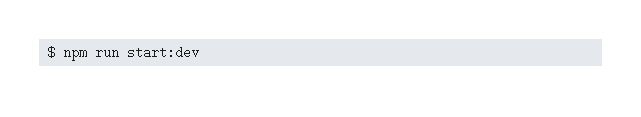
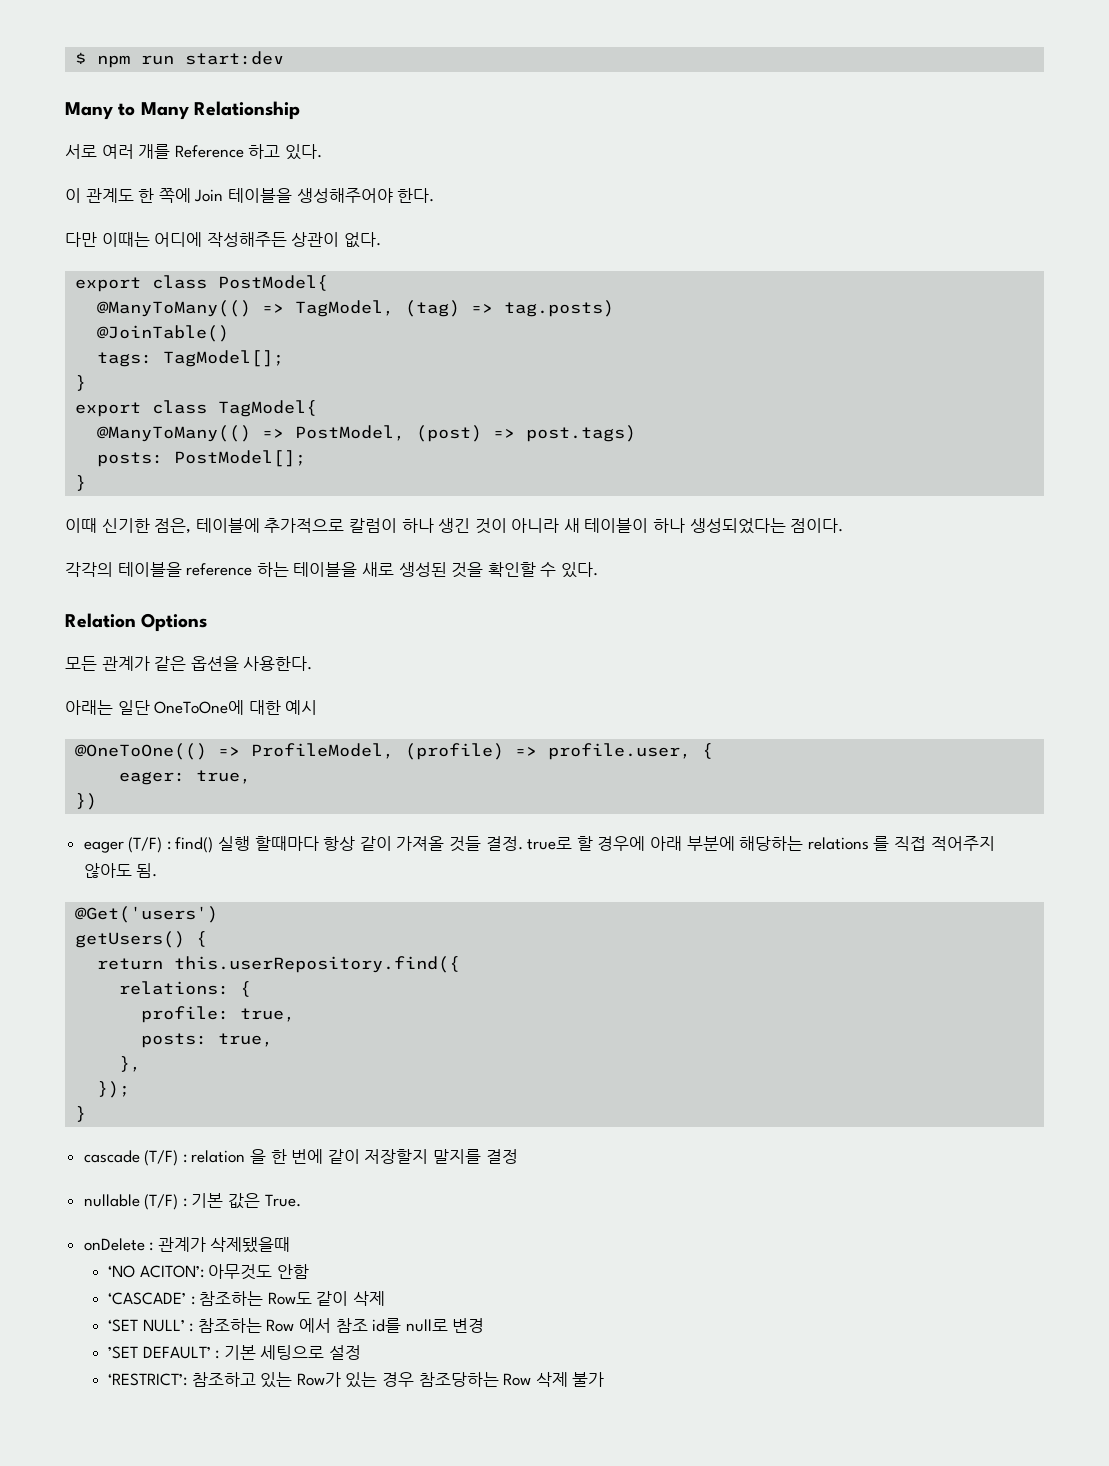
(200, 52) none -> [65,101,300,120] [65,144,322,160] [65,188,435,203] [65,232,381,248] [75,275,329,292] [97,300,615,317] [97,325,230,342] [97,350,285,367] [75,375,87,391] [75,400,318,417] [97,425,637,442] [97,450,307,467] [75,475,87,491] [65,518,844,534] [65,562,598,578] [65,613,208,632] [65,656,313,671] [65,700,318,715] [75,743,714,760] [119,770,252,785] [75,793,98,810] [83,836,995,853] [83,863,158,878] [75,906,219,923] [75,931,208,948] [97,956,461,973] [119,981,252,997] [141,1006,296,1023] [141,1033,274,1048] [119,1056,142,1072] [97,1081,131,1098] [75,1106,87,1122] [83,1149,518,1166] [83,1193,301,1210] [83,1237,291,1253] [107,1264,309,1280] [107,1291,385,1306] [107,1318,485,1333] [107,1345,361,1360] [107,1372,605,1388] // Many to Many Relationship // 서로 여러 개를 Reference 하고 있다. // 이 관계도 한 쪽에 Join 테이블을 생성해주어야 한다. // 다만 이때는 어디에 작성해주든 상관이 없다. // export class PostModel{ // @ManyToMany(() => TagModel, (tag) => tag.posts) // @JoinTable() // tags: TagModel[]; // } // export class TagModel{ // @ManyToMany(() => PostModel, (post) => post.tags) // posts: PostModel[]; // } // 이때 신기한 점은, 테이블에 추가적으로 칼럼이 하나 생긴 것이 아니라 새 테이블이 하나 생성되었다는 점이다. // 각각의 테이블을 reference 하는 테이블을 새로 생성된 것을 확인할 수 있다. // Relation Options // 모든 관계가 같은 옵션을 사용한다. // 아래는 일단 OneToOne에 대한 예시 // @OneToOne(() => ProfileModel, (profile) => profile.user, { // eager: true, // }) // eager (T/F) : find() 실행 할때마다 항상 같이 가져올 것들 결정. true로 할 경우에 아래 부분에 해당하는 relations 를 직접 적어주지 않아도 됨. // @Get('users') // getUsers() { // return this.userRepository.find({ // relations: { // profile: true, // posts: true, // }, // }); // } // cascade (T/F) : relation 을 한 번에 같이 저장할지 말지를 결정 // nullable (T/F) : 기본 값은 True. // onDelete : 관계가 삭제됐을때 // ‘NO ACITON’: 아무것도 안함 // ‘CASCADE’ : 참조하는 Row도 같이 삭제 // ‘SET NULL’ : 참조하는 Row 에서 참조 id를 null로 변경 // ’SET DEFAULT’ : 기본 세팅으로 설정 // ‘RESTRICT’: 참조하고 있는 Row가 있는 경우 참조당하는 Row 삭제 불가

